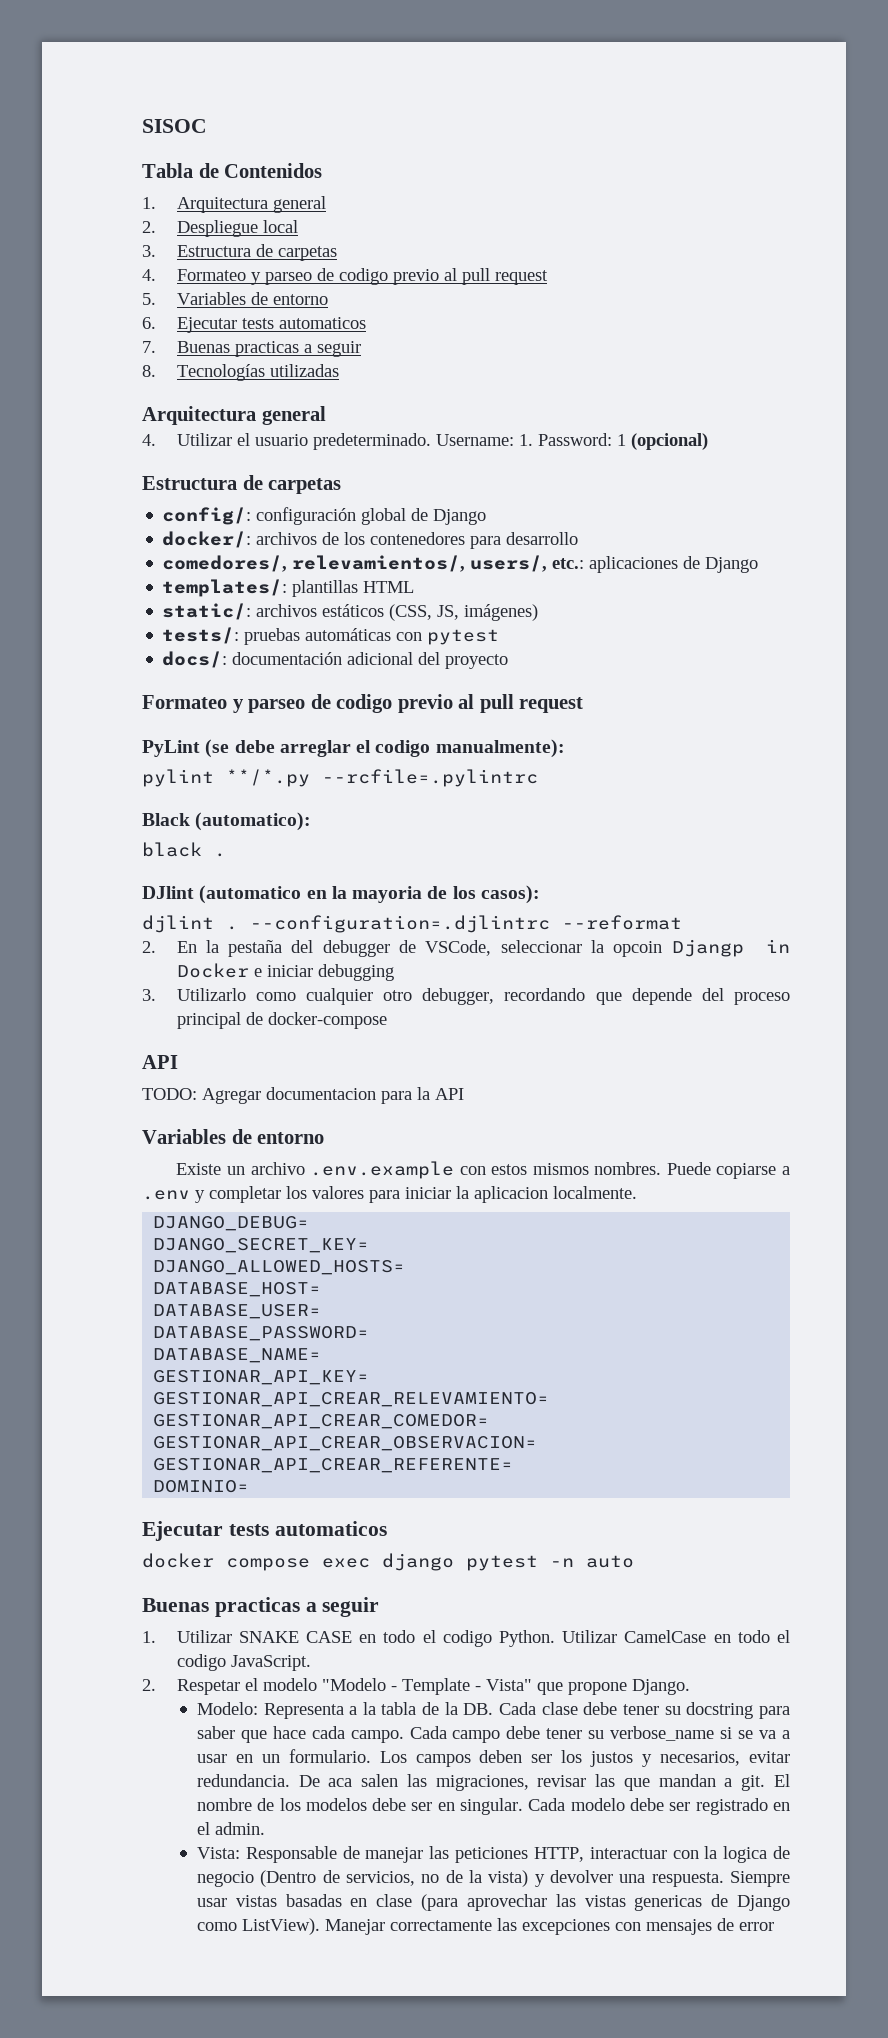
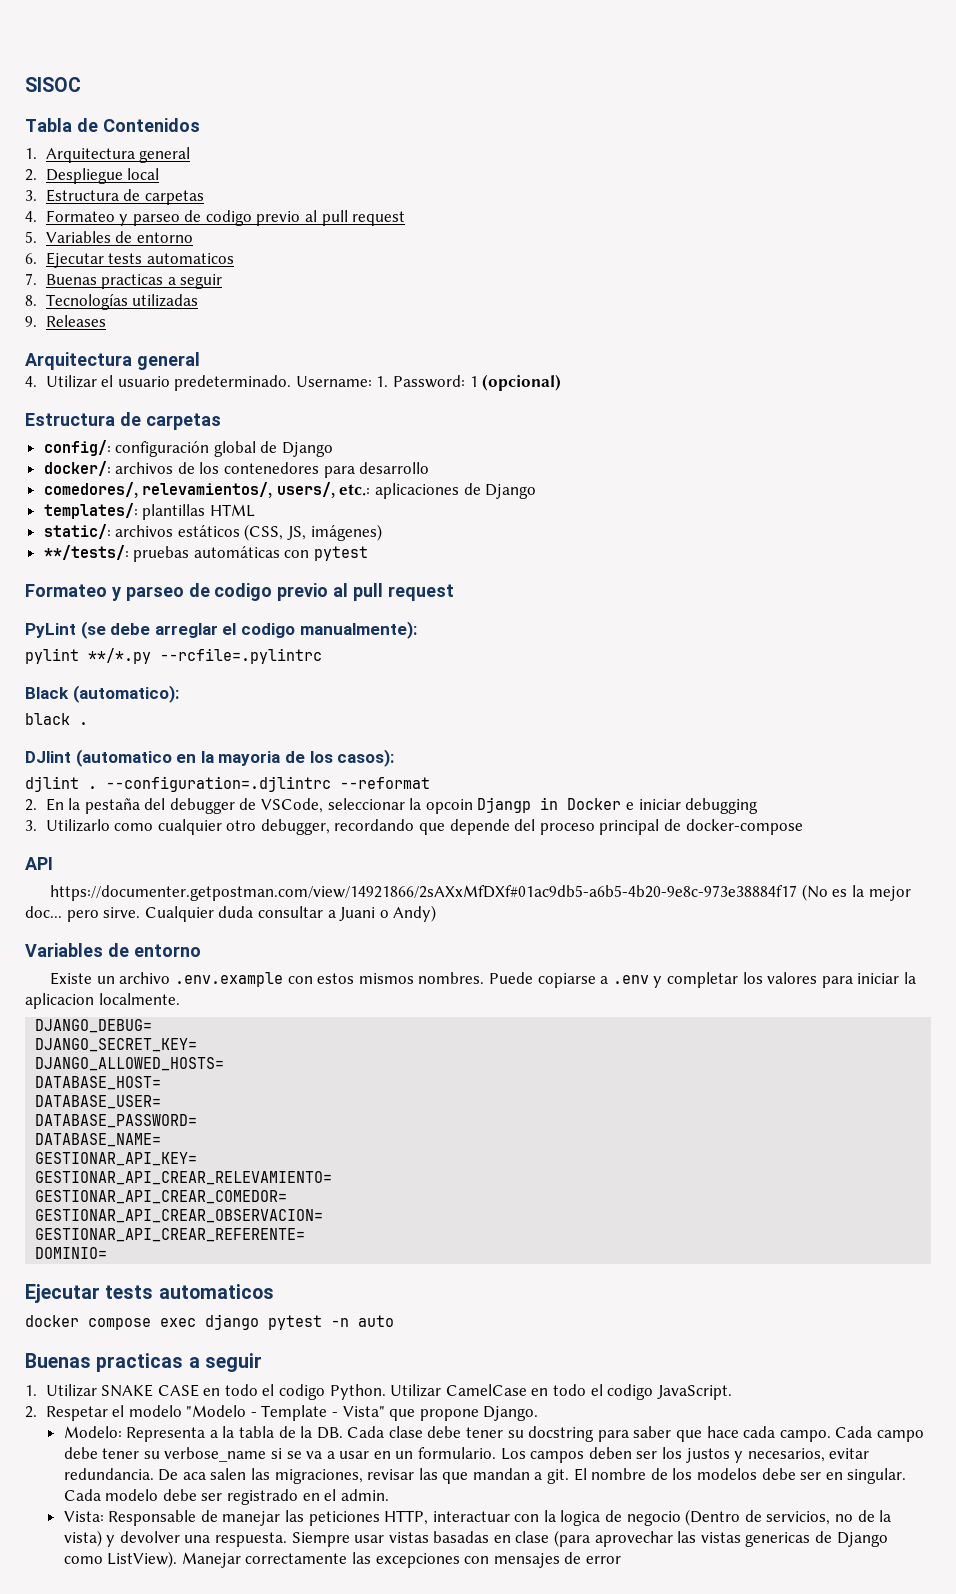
(339, 370) none -> [25,315,106,327] // 9. Releases
[162,627,240,644] tests/: -> [43,545,129,560] **/tests/:
[162,651,509,669] // docs/: documentación adicional del proyecto -> (369, 553) none
[142,1087,464,1104] TODO: Agregar documentacion para la API -> [50,884,911,901] [25,905,437,922] https://documenter.getpostman.com/view/14921866/2sAXxMfDXf#01ac9db5-a6b5-4b20-9e8c-973e38884f17 (No es la mejor doc... pero sirve. Cualquier duda consultar a Juani o Andy)

